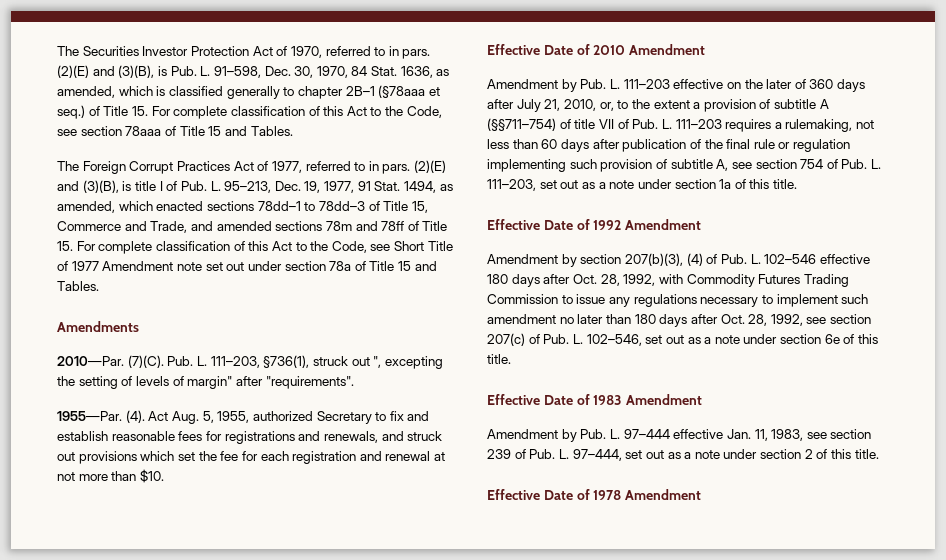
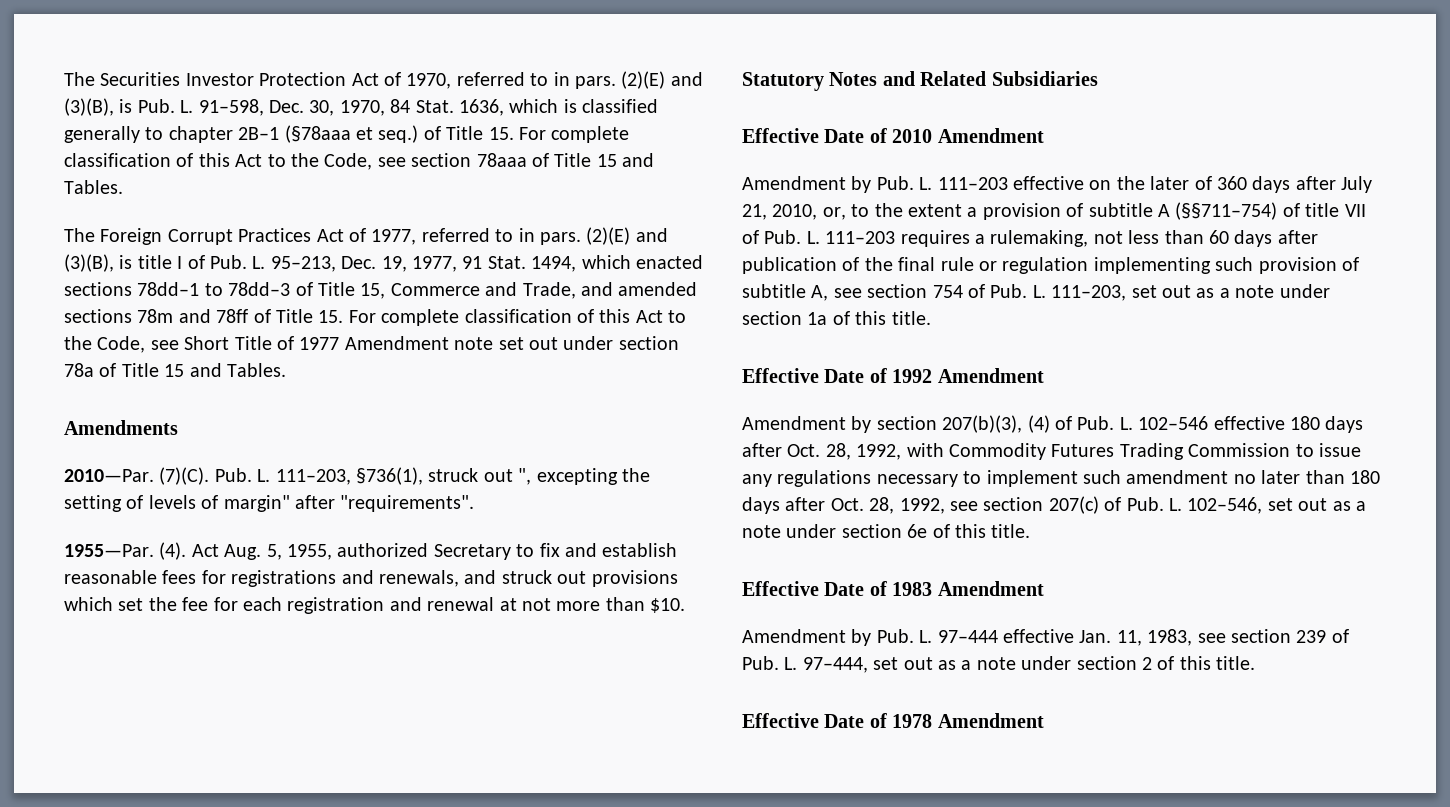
[436,69,450,76] [57,86,115,98] as amended, -> (504, 107) none
[439,184,453,191] [57,201,115,213] as amended, -> (577, 264) none
(164, 476) none -> [742,71,1098,91] // Statutory Notes and Related Subsidiaries

